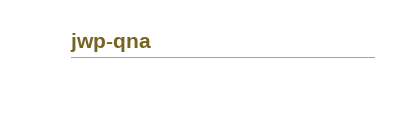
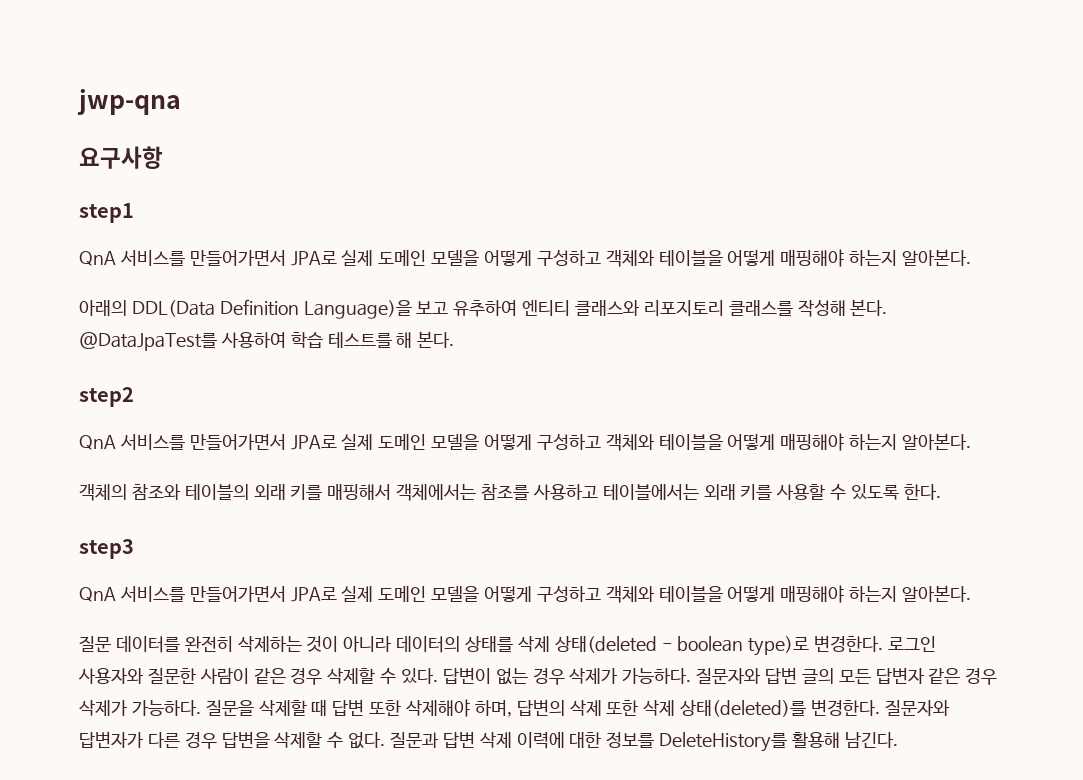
(151, 42) none -> [79,146,163,169] [79,203,134,223] [79,249,972,267] [79,299,888,319] [79,331,455,351] [79,387,134,407] [79,433,972,451] [79,484,941,501] [79,539,134,559] [79,585,972,603] [79,635,937,656] [78,667,998,685] [79,699,950,717] [79,731,898,752] // 요구사항 // step1 // QnA 서비스를 만들어가면서 JPA로 실제 도메인 모델을 어떻게 구성하고 객체와 테이블을 어떻게 매핑해야 하는지 알아본다. // 아래의 DDL(Data Definition Language)을 보고 유추하여 엔티티 클래스와 리포지토리 클래스를 작성해 본다. @DataJpaTest를 사용하여 학습 테스트를 해 본다. // step2 // QnA 서비스를 만들어가면서 JPA로 실제 도메인 모델을 어떻게 구성하고 객체와 테이블을 어떻게 매핑해야 하는지 알아본다. // 객체의 참조와 테이블의 외래 키를 매핑해서 객체에서는 참조를 사용하고 테이블에서는 외래 키를 사용할 수 있도록 한다. // step3 // QnA 서비스를 만들어가면서 JPA로 실제 도메인 모델을 어떻게 구성하고 객체와 테이블을 어떻게 매핑해야 하는지 알아본다. // 질문 데이터를 완전히 삭제하는 것이 아니라 데이터의 상태를 삭제 상태(deleted - boolean type)로 변경한다. 로그인 사용자와 질문한 사람이 같은 경우 삭제할 수 있다. 답변이 없는 경우 삭제가 가능하다. 질문자와 답변 글의 모든 답변자 같은 경우 삭제가 가능하다. 질문을 삭제할 때 답변 또한 삭제해야 하며, 답변의 삭제 또한 삭제 상태(deleted)를 변경한다. 질문자와 답변자가 다른 경우 답변을 삭제할 수 없다. 질문과 답변 삭제 이력에 대한 정보를 DeleteHistory를 활용해 남긴다.

